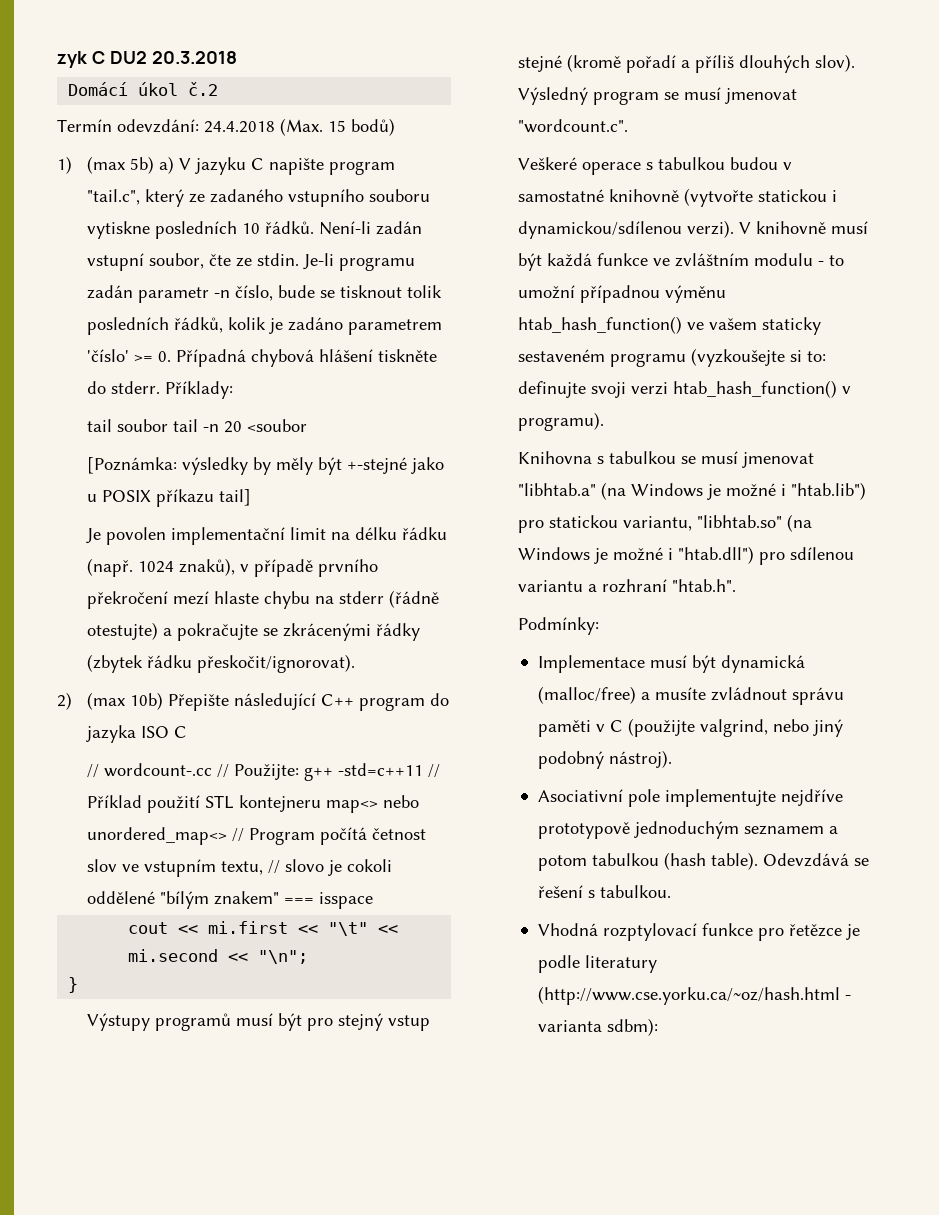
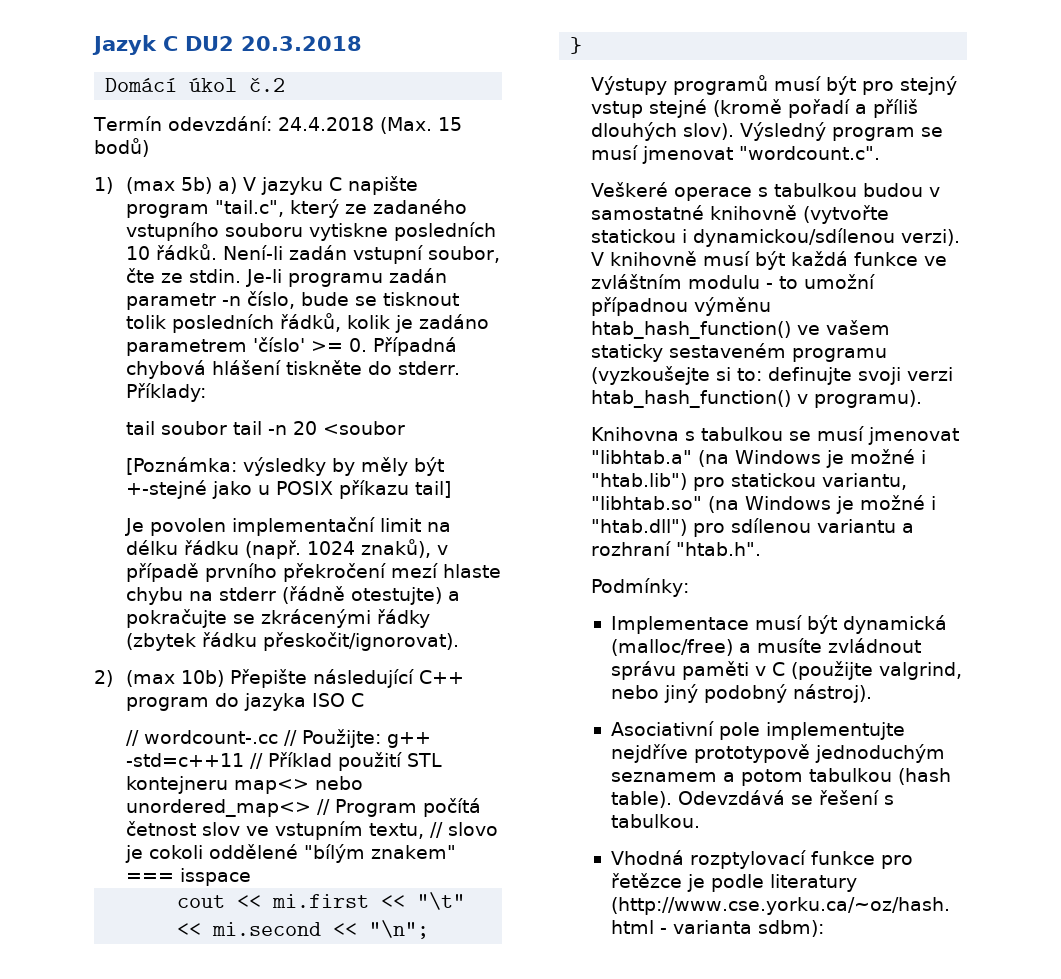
[57,51,88,68] zyk -> [92,35,157,55] Jazyk

